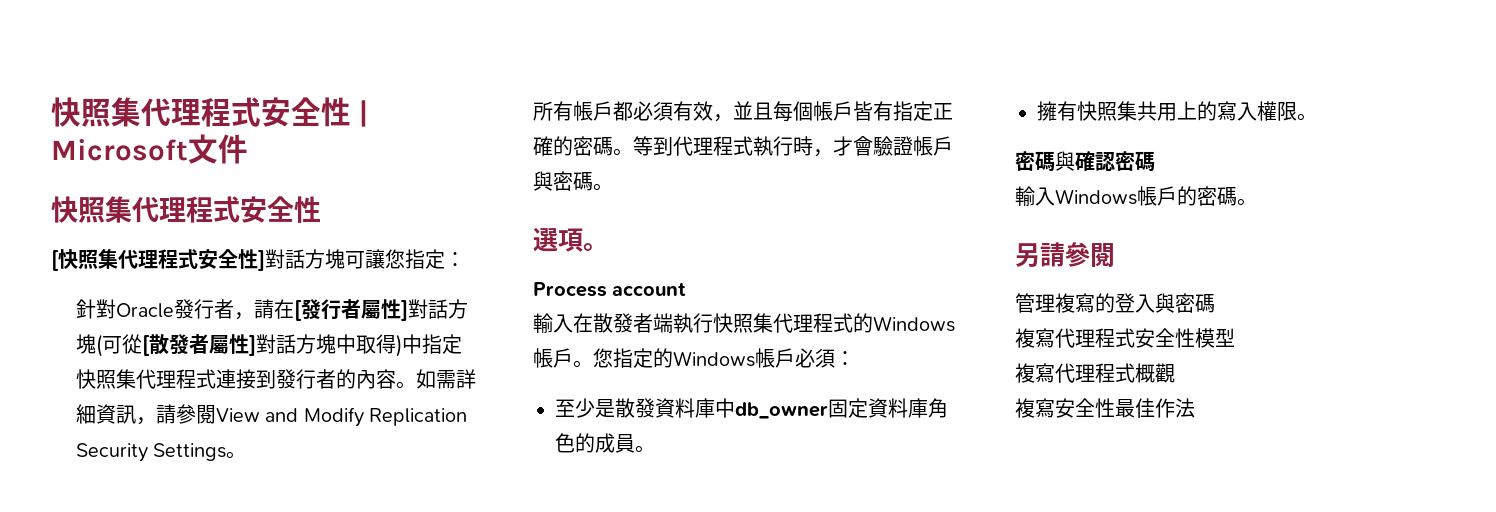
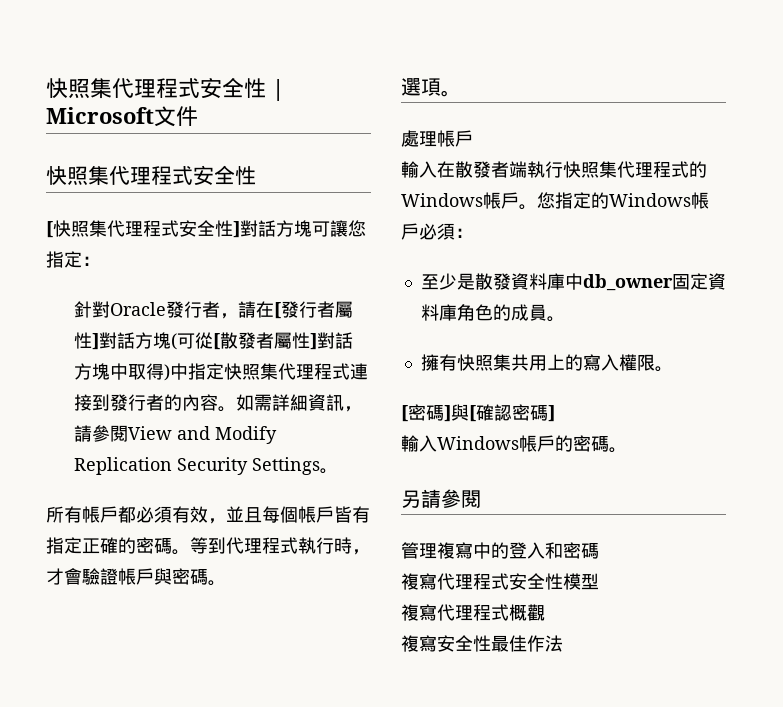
[533,282,687,297] Process account -> [401,130,473,147] 處理帳戶
[1015,151,1075,171] 密碼與 -> [401,404,476,422] [密碼]與[
(1155, 161) none -> [548,405,555,422] ]
[1095,293,1175,313] 的登入與 -> [473,542,563,559] 中的登入和

